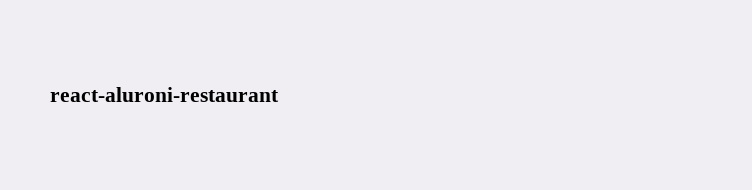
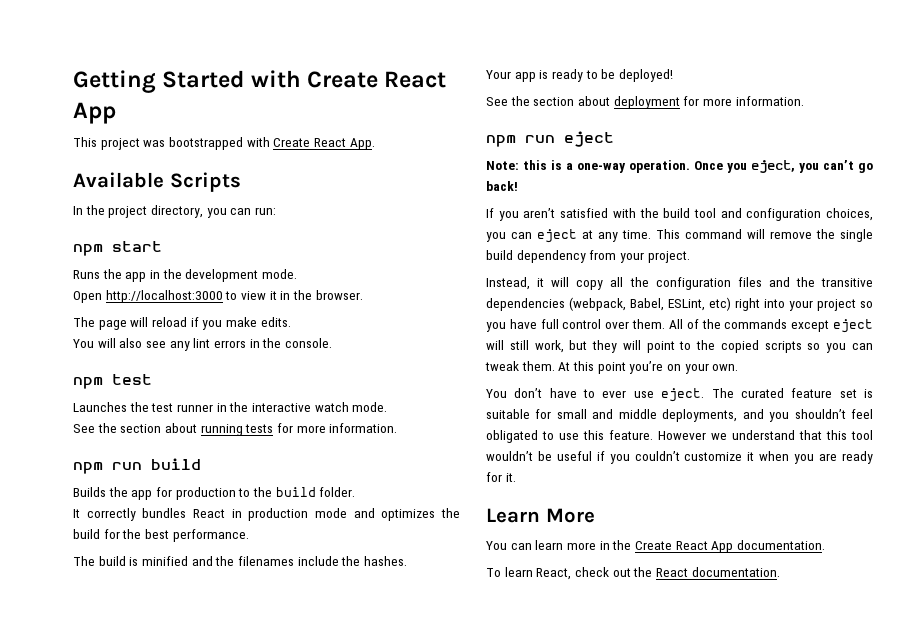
[50,87,279,102] react-aluroni-restaurant -> [73,70,447,93] [73,102,116,124] [73,137,375,150] [73,172,241,192] [73,205,276,218] [73,241,162,256] [73,269,297,282] [73,290,363,303] [73,317,291,330] [73,338,332,351] [73,374,152,389] [73,402,388,412] [73,423,398,436] [73,458,201,474] [73,487,356,500] [73,508,461,521] [73,529,249,542] [73,556,407,566] [486,69,673,82] [486,96,804,109] [486,131,614,147] [486,160,873,173] [486,181,518,191] [486,208,873,221] [486,229,873,243] [486,250,690,263] [486,277,873,290] [486,297,873,311] [486,319,873,333] [486,340,873,353] [485,361,739,374] [486,388,873,402] [486,409,873,422] [486,430,873,443] [486,451,874,464] [486,472,516,482] [486,508,595,523] [486,540,825,553] [486,567,780,580] Getting Started with Create React App // This project was bootstrapped with Create React App. // Available Scripts // In the project directory, you can run: // npm start // Runs the app in the development mode. // Open http://localhost:3000 to view it in the browser. // The page will reload if you make edits. // You will also see any lint errors in the console. // npm test // Launches the test runner in the interactive watch mode. // See the section about running tests for more information. // npm run build // Builds the app for production to the build folder. // It correctly bundles React in production mode and optimizes the build for the best performance. // The build is minified and the filenames include the hashes. // Your app is ready to be deployed! // See the section about deployment for more information. // npm run eject // Note: this is a one-way operation. Once you eject, you can’t go back! // If you aren’t satisfied with the build tool and configuration choices, you can eject at any time. This command will remove the single build dependency from your project. // Instead, it will copy all the configuration files and the transitive dependencies (webpack, Babel, ESLint, etc) right into your project so you have full control over them. All of the commands except eject will still work, but they will point to the copied scripts so you can tweak them. At this point you’re on your own. // You don’t have to ever use eject. The curated feature set is suitable for small and middle deployments, and you shouldn’t feel obligated to use this feature. However we understand that this tool wouldn’t be useful if you couldn’t customize it when you are ready for it. // Learn More // You can learn more in the Create React App documentation. // To learn React, check out the React documentation.

